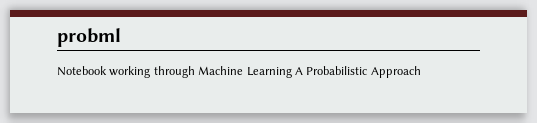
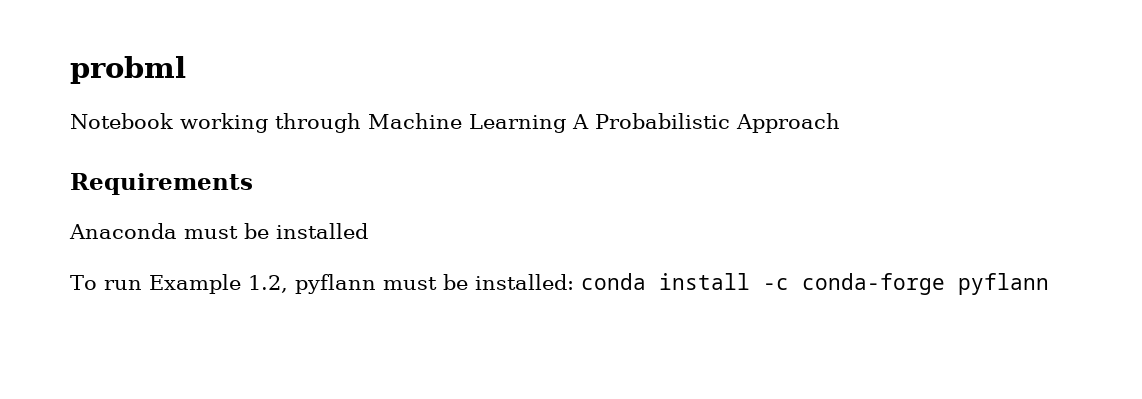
(421, 72) none -> [70,173,253,195] [69,223,368,239] [70,273,1049,295] // Requirements // Anaconda must be installed // To run Example 1.2, pyflann must be installed: conda install -c conda-forge pyflann

